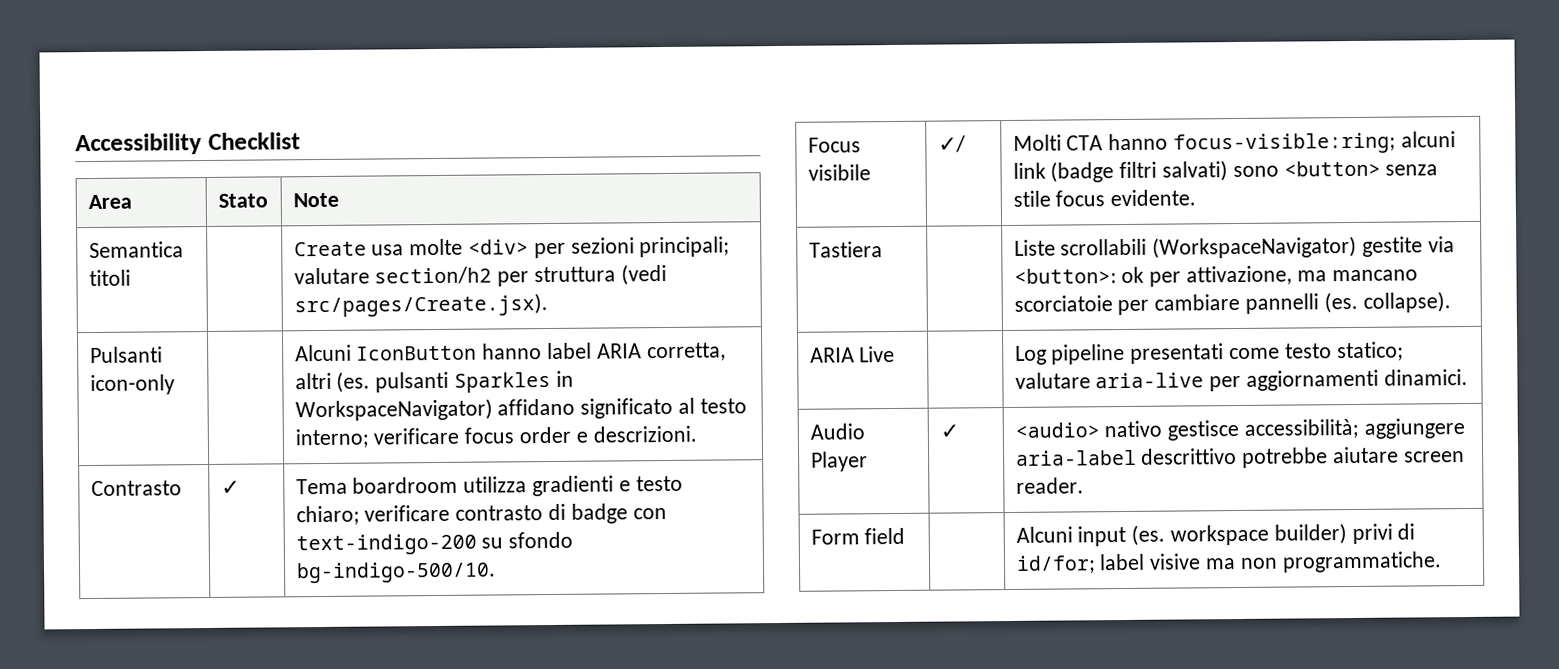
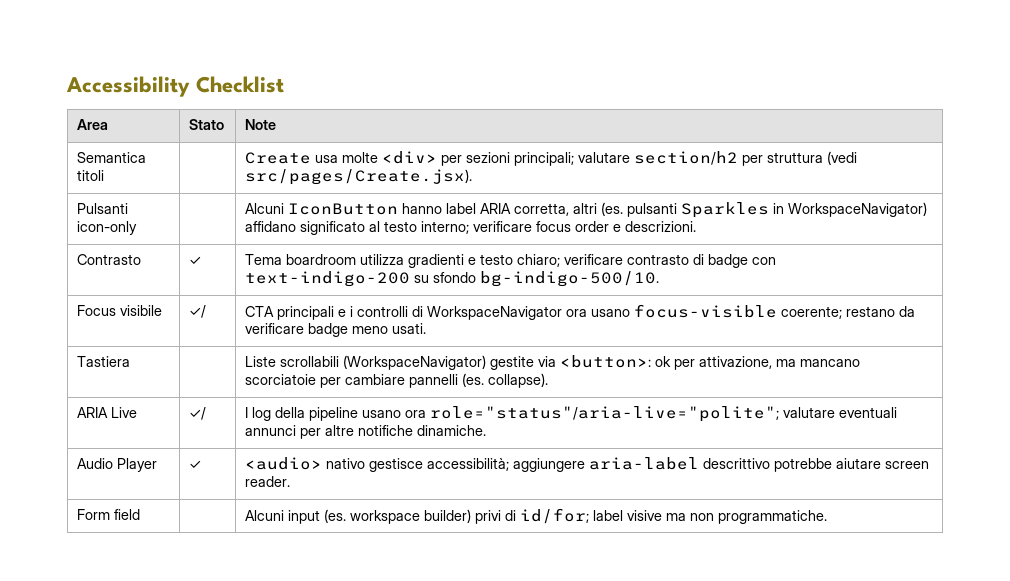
[1012,131,1456,155] [1012,160,1439,183] [1012,189,1197,207] Molti CTA hanno focus-visible:ring; alcuni link (badge filtri salvati) sono <button> senza stile focus evidente. -> [244,304,915,320] [244,323,426,337] CTA principali e i controlli di WorkspaceNavigator ora usano focus-visible coerente; restano da verificare badge meno usati.
[1014,341,1404,365] [1014,368,1468,392] | Log pipeline presentati come testo statico; valutare aria-live per aggiornamenti dinamici. -> [188,407,206,420] [244,406,897,422] [244,425,486,439] ✓/ | I log della pipeline usano ora role="status"/aria-live="polite"; valutare eventuali annunci per altre notifiche dinamiche.

